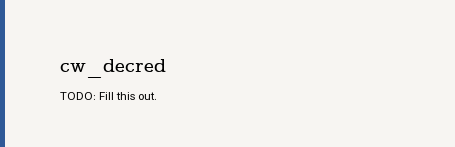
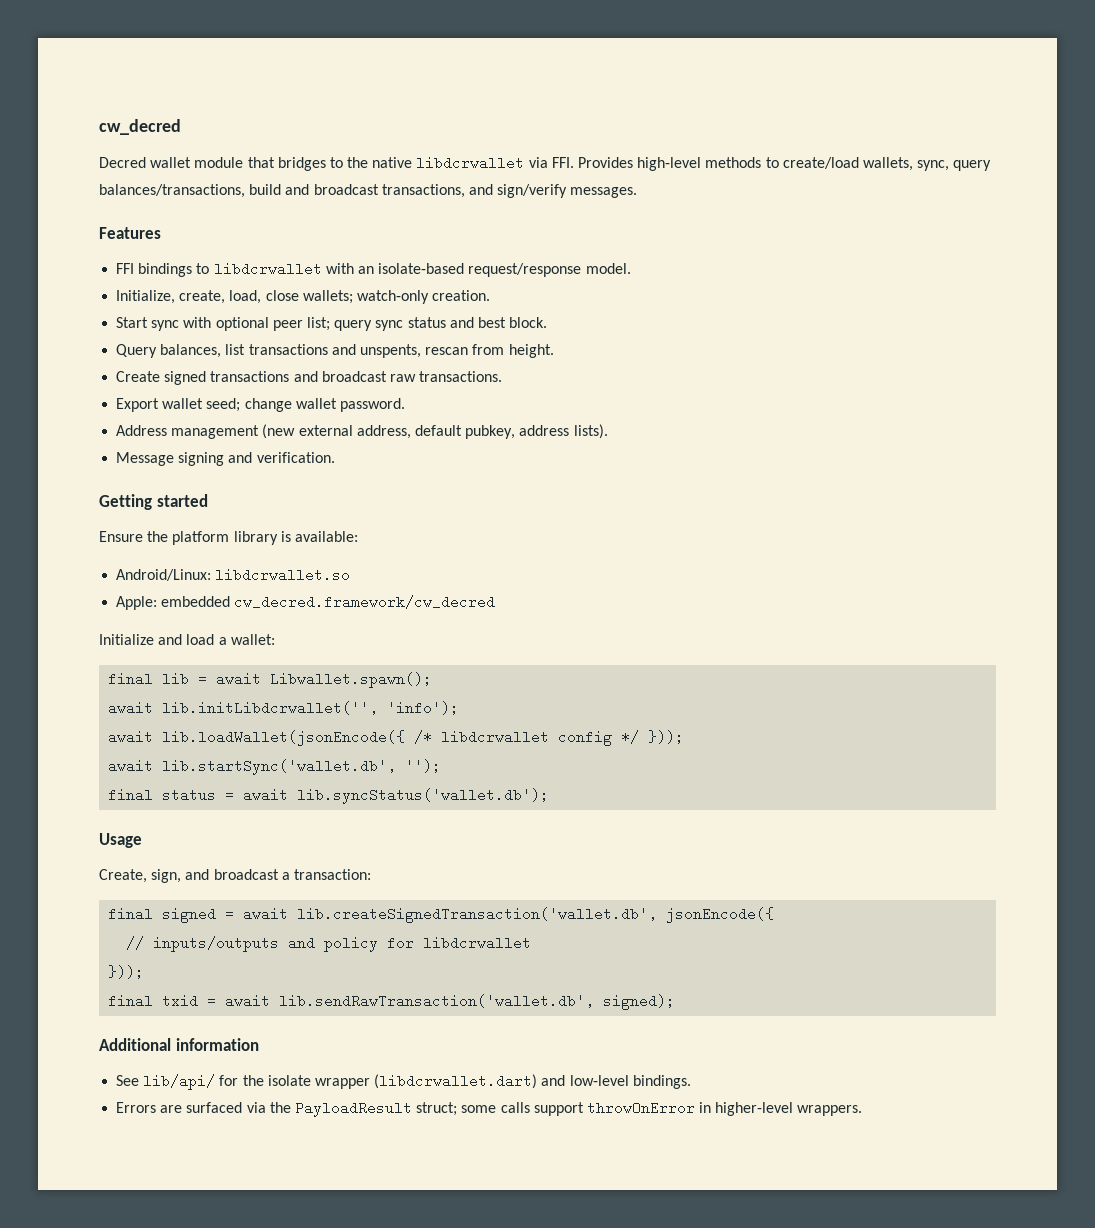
[60,92,158,100] TODO: Fill this out. -> [99,156,992,171] [99,184,638,198] [99,227,161,239] [116,262,631,277] [116,290,491,304] [116,317,548,331] [116,344,554,358] [116,371,503,385] [116,398,405,412] [116,424,608,439] [116,452,335,466] [99,494,208,510] [99,531,358,545] [116,568,351,582] [116,595,496,610] [99,634,275,645] [108,672,433,688] [108,701,460,715] [108,730,685,746] [108,759,442,775] [108,788,550,804] [99,833,142,848] [99,869,371,883] [108,907,775,923] [126,936,532,952] [108,965,145,979] [108,994,676,1010] [99,1038,259,1051] [116,1074,691,1090] [116,1101,863,1117] Decred wallet module that bridges to the native libdcrwallet via FFI. Provides high‑level methods to create/load wallets, sync, query balances/transactions, build and broadcast transactions, and sign/verify messages. // Features // FFI bindings to libdcrwallet with an isolate‑based request/response model. // Initialize, create, load, close wallets; watch‑only creation. // Start sync with optional peer list; query sync status and best block. // Query balances, list transactions and unspents, rescan from height. // Create signed transactions and broadcast raw transactions. // Export wallet seed; change wallet password. // Address management (new external address, default pubkey, address lists). // Message signing and verification. // Getting started // Ensure the platform library is available: // Android/Linux: libdcrwallet.so // Apple: embedded cw_decred.framework/cw_decred // Initialize and load a wallet: // final lib = await Libwallet.spawn(); // await lib.initLibdcrwallet('', 'info'); // await lib.loadWallet(jsonEncode({ /* libdcrwallet config */ })); // await lib.startSync('wallet.db', ''); // final status = await lib.syncStatus('wallet.db'); // Usage // Create, sign, and broadcast a transaction: // final signed = await lib.createSignedTransaction('wallet.db', jsonEncode({ // // inputs/outputs and policy for libdcrwallet // })); // final txid = await lib.sendRawTransaction('wallet.db', signed); // Additional information // See lib/api/ for the isolate wrapper (libdcrwallet.dart) and low‑level bindings. // Errors are surfaced via the PayloadResult struct; some calls support throwOnError in higher‑level wrappers.

